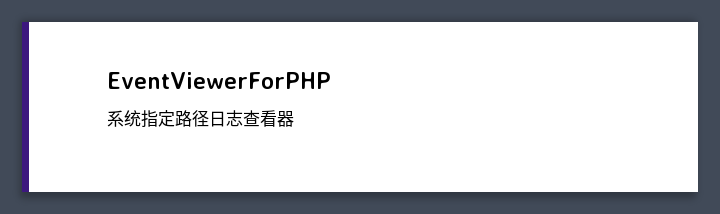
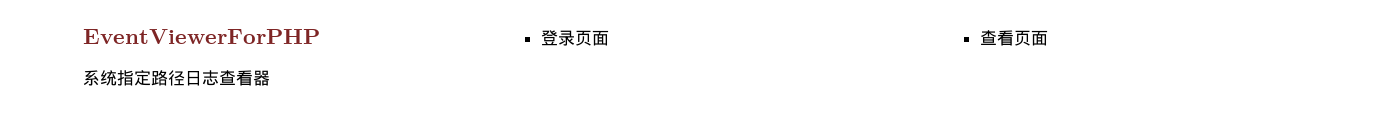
(294, 119) none -> [540,30,609,46] [979,30,1048,46] // 登录页面 // 查看页面

